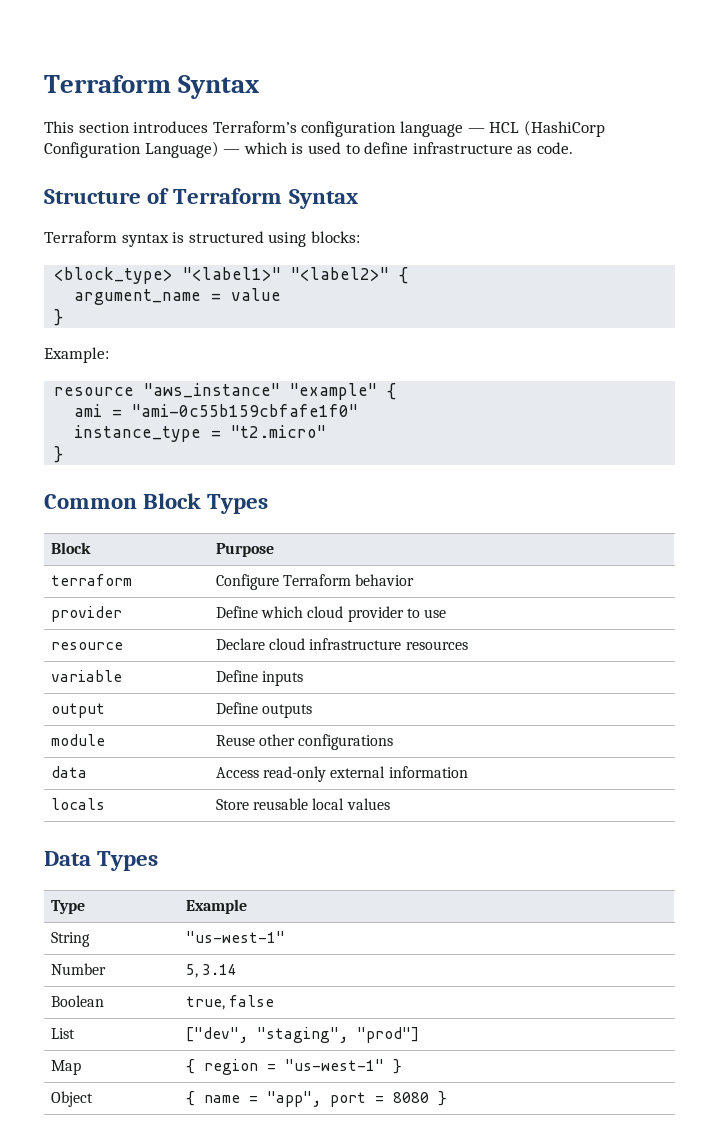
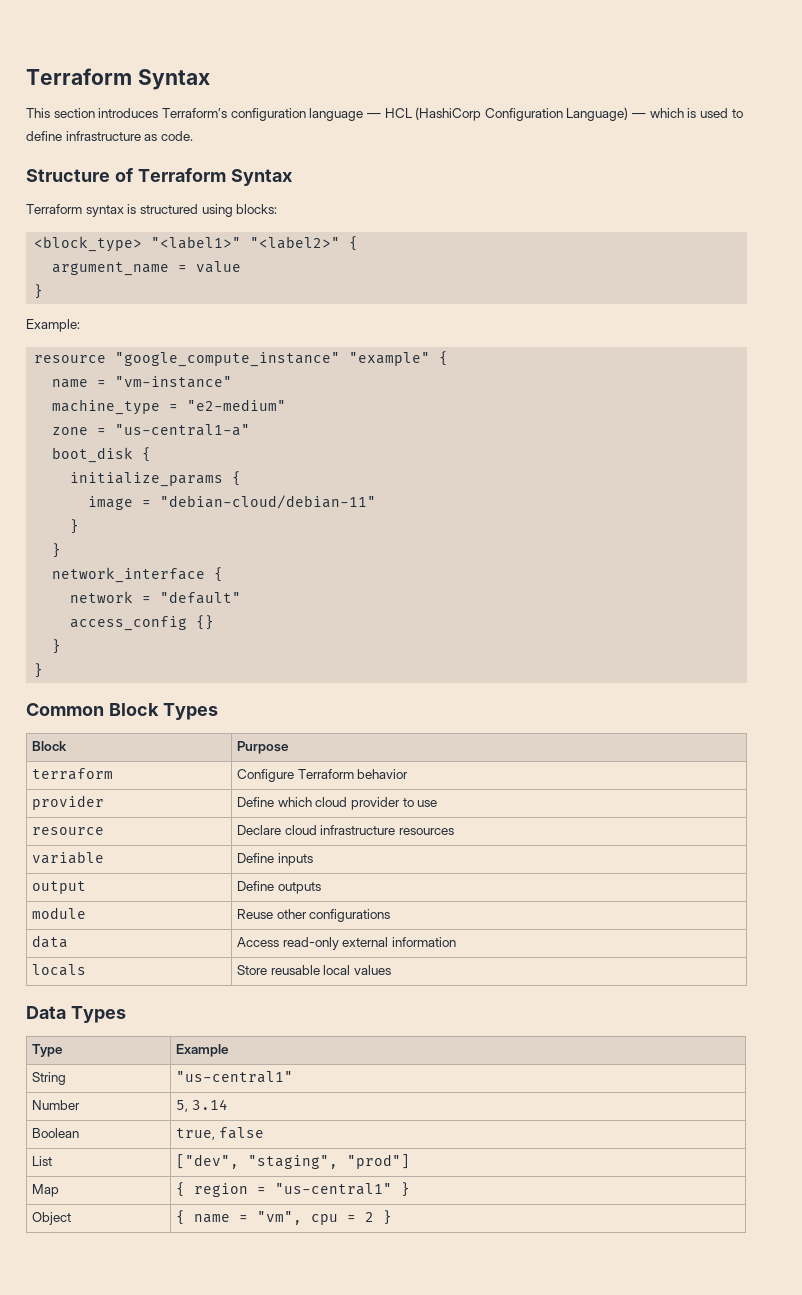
[144,383,281,398] "aws_instance" -> [115,352,341,367] "google_compute_instance"
[74,404,359,417] [74,425,327,442] ami = "ami-0c55b159cbfafe1f0" // instance_type = "t2.micro" -> [52,376,233,388] [52,399,287,415] [52,424,251,436] [52,447,152,463] [70,471,242,487] [88,495,377,510] [70,519,80,534] [52,543,62,558] [52,567,224,583] [70,591,242,604] [70,615,215,631] [52,639,62,654] name = "vm-instance" // machine_type = "e2-medium" // zone = "us-central1-a" // boot_disk { // initialize_params { // image = "debian-cloud/debian-11" // } // } // network_interface { // network = "default" // access_config {} // }
[186,931,286,943] "us-west-1" -> [176,1071,294,1083] "us-central1"
[285,1059,385,1071] "us-west-1" -> [275,1183,393,1195] "us-central1"
[267,1091,430,1107] "app", port = 8080 -> [257,1211,375,1225] "vm", cpu = 2

